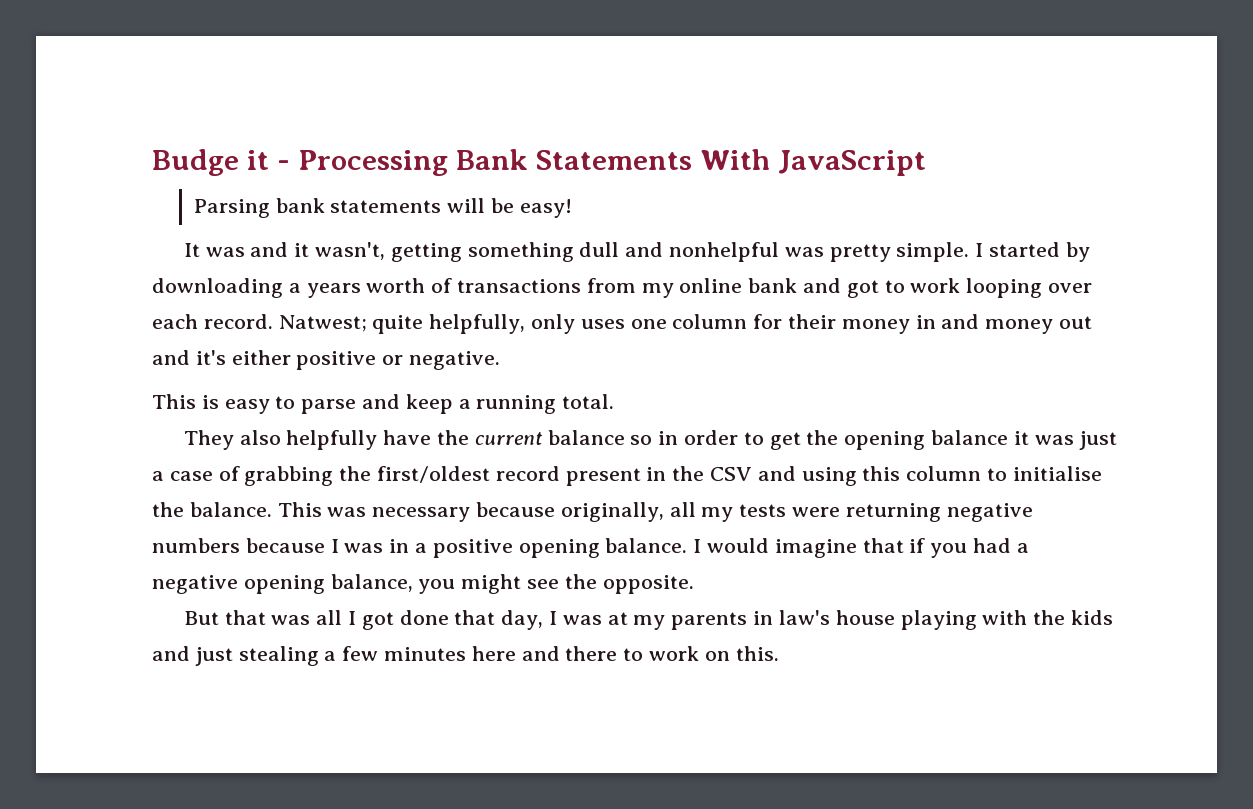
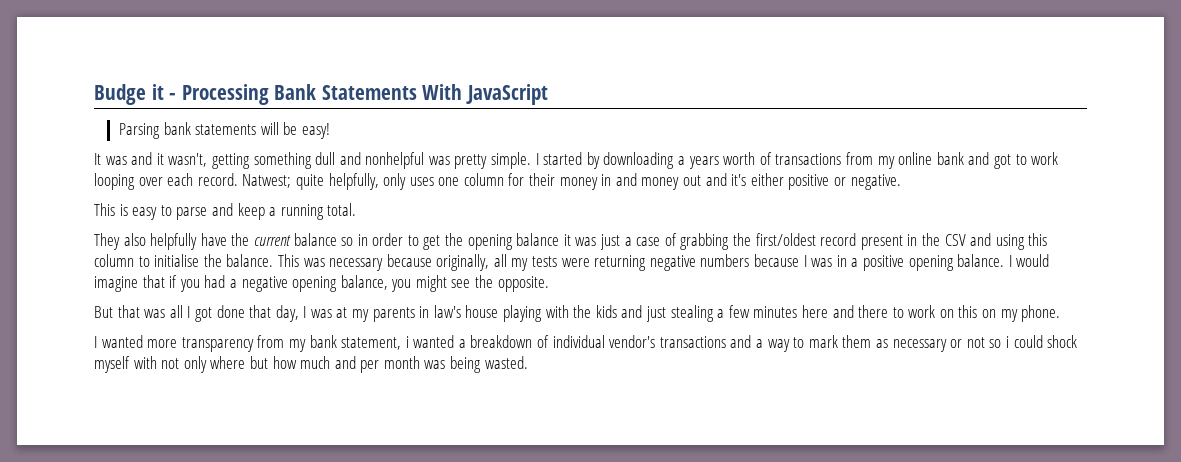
[735,646,779,661] this. -> [958,305,1061,322] [94,335,1078,352] [94,356,528,373] this on my phone. // I wanted more transparency from my bank statement, i wanted a breakdown of individual vendor's transactions and a way to mark them as necessary or not so i could shock myself with not only where but how much and per month was being wasted.

